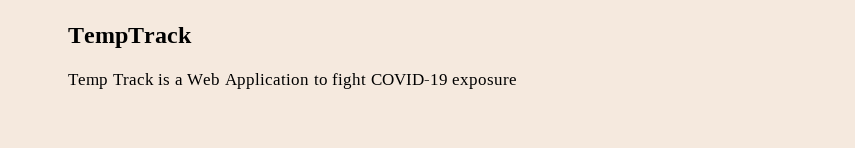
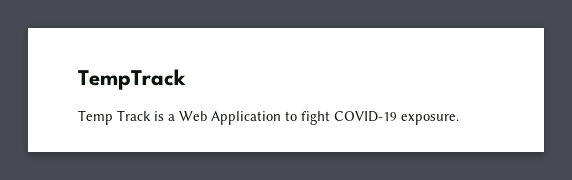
[452,77,518,89] exposure -> [401,114,459,125] exposure.

